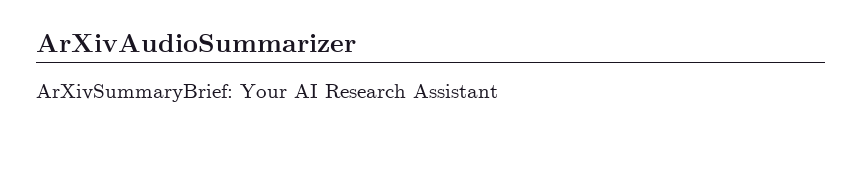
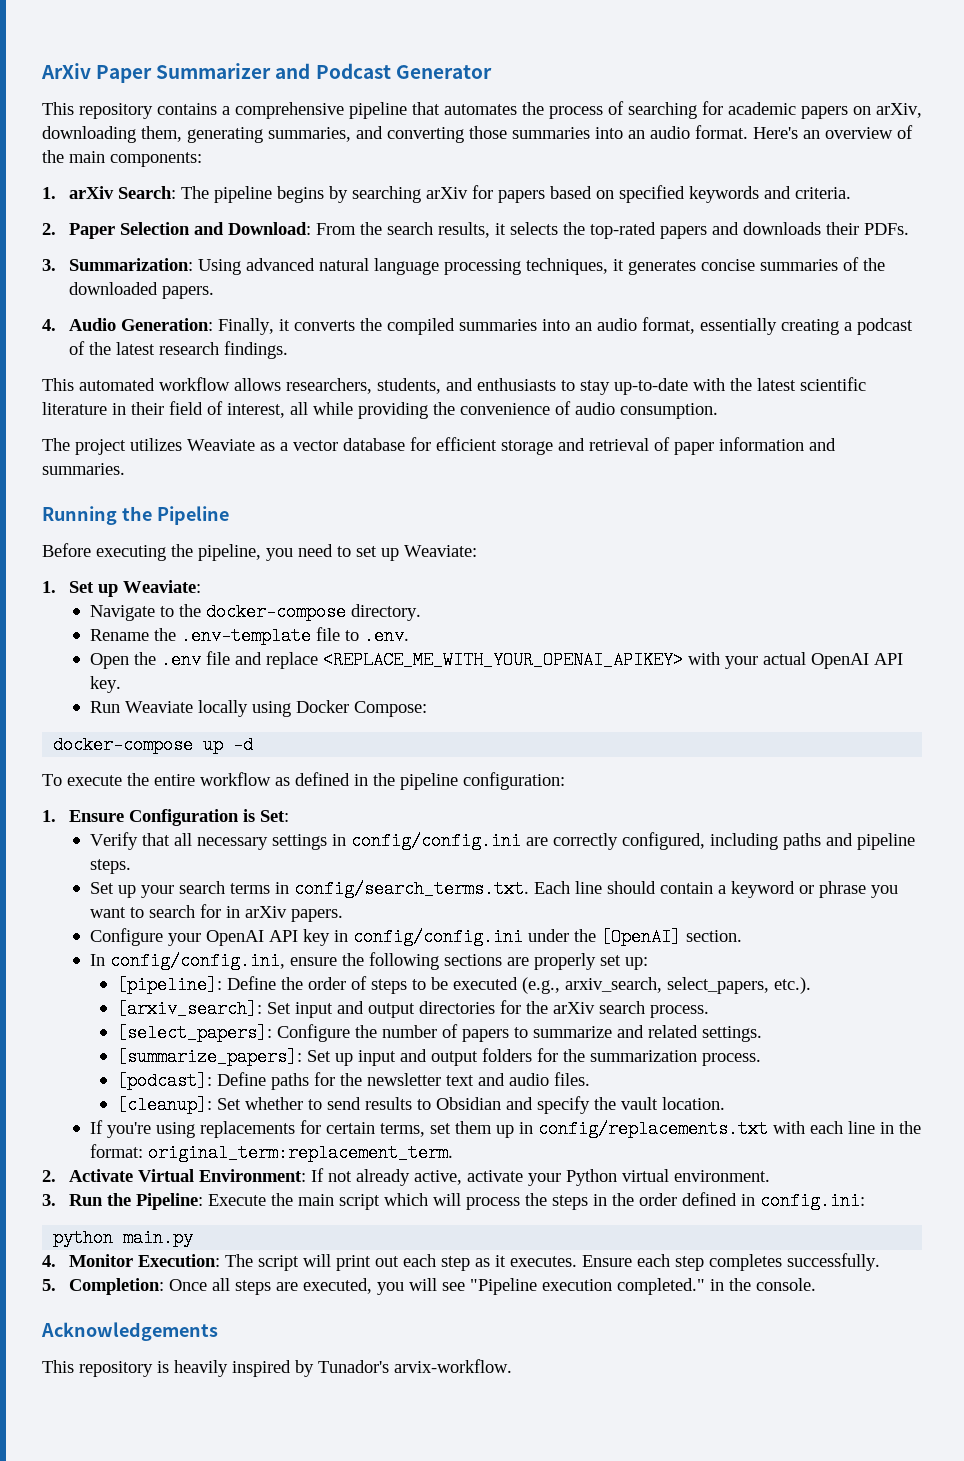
[36,34,356,52] [36,84,498,102] ArXivAudioSummarizer // ArXivSummaryBrief: Your AI Research Assistant -> [41,63,492,83] [42,101,922,119] [42,125,913,143] [42,150,202,167] [42,185,852,203] [42,222,910,239] [42,257,886,275] [69,282,215,299] [42,317,914,335] [69,341,289,359] [42,377,866,395] [42,401,718,419] [42,437,836,455] [42,463,125,475] [42,506,229,525] [42,543,477,561] [42,580,202,597] [89,603,421,621] [89,627,409,645] [89,651,903,669] [89,676,121,693] [89,700,427,717] [53,736,254,754] [42,772,565,790] [42,809,290,826] [89,832,915,850] [89,859,131,874] [89,880,898,898] [89,904,343,922] [89,928,742,946] [89,952,648,970] [116,976,811,994] [116,1000,709,1018] [116,1024,762,1042] [116,1048,761,1066] [116,1072,590,1090] [116,1096,725,1114] [89,1120,921,1138] [89,1144,453,1162] [42,1168,771,1186] [42,1192,866,1210] [53,1229,194,1247] [42,1253,881,1271] [42,1278,817,1295] [41,1322,218,1341] [42,1359,512,1377] ArXiv Paper Summarizer and Podcast Generator // This repository contains a comprehensive pipeline that automates the process of searching for academic papers on arXiv, downloading them, generating summaries, and converting those summaries into an audio format. Here's an overview of the main components: // 1. arXiv Search: The pipeline begins by searching arXiv for papers based on specified keywords and criteria. // 2. Paper Selection and Download: From the search results, it selects the top-rated papers and downloads their PDFs. // 3. Summarization: Using advanced natural language processing techniques, it generates concise summaries of the downloaded papers. // 4. Audio Generation: Finally, it converts the compiled summaries into an audio format, essentially creating a podcast of the latest research findings. // This automated workflow allows researchers, students, and enthusiasts to stay up-to-date with the latest scientific literature in their field of interest, all while providing the convenience of audio consumption. // The project utilizes Weaviate as a vector database for efficient storage and retrieval of paper information and summaries. // Running the Pipeline // Before executing the pipeline, you need to set up Weaviate: // 1. Set up Weaviate: // Navigate to the docker-compose directory. // Rename the .env-template file to .env. // Open the .env file and replace <REPLACE_ME_WITH_YOUR_OPENAI_APIKEY> with your actual OpenAI API key. // Run Weaviate locally using Docker Compose: // docker-compose up -d // To execute the entire workflow as defined in the pipeline configuration: // 1. Ensure Configuration is Set: // Verify that all necessary settings in config/config.ini are correctly configured, including paths and pipeline steps. // Set up your search terms in config/search_terms.txt. Each line should contain a keyword or phrase you want to search for in arXiv papers. // Configure your OpenAI API key in config/config.ini under the [OpenAI] section. // In config/config.ini, ensure the following sections are properly set up: // [pipeline]: Define the order of steps to be executed (e.g., arxiv_search, select_papers, etc.). // [arxiv_search]: Set input and output directories for the arXiv search process. // [select_papers]: Configure the number of papers to summarize and related settings. // [summarize_papers]: Set up input and output folders for the summarization process. // [podcast]: Define paths for the newsletter text and audio files. // [cleanup]: Set whether to send results to Obsidian and specify the vault location. // If you're using replacements for certain terms, set them up in config/replacements.txt with each line in the format: original_term:replacement_term. // 2. Activate Virtual Environment: If not already active, activate your Python virtual environment. // 3. Run the Pipeline: Execute the main script which will process the steps in the order defined in config.ini: // python main.py // 4. Monitor Execution: The script will print out each step as it executes. Ensure each step completes successfully. // 5. Completion: Once all steps are executed, you will see "Pipeline execution completed." in the console. // Acknowledgements // This repository is heavily inspired by Tunador's arvix-workflow.

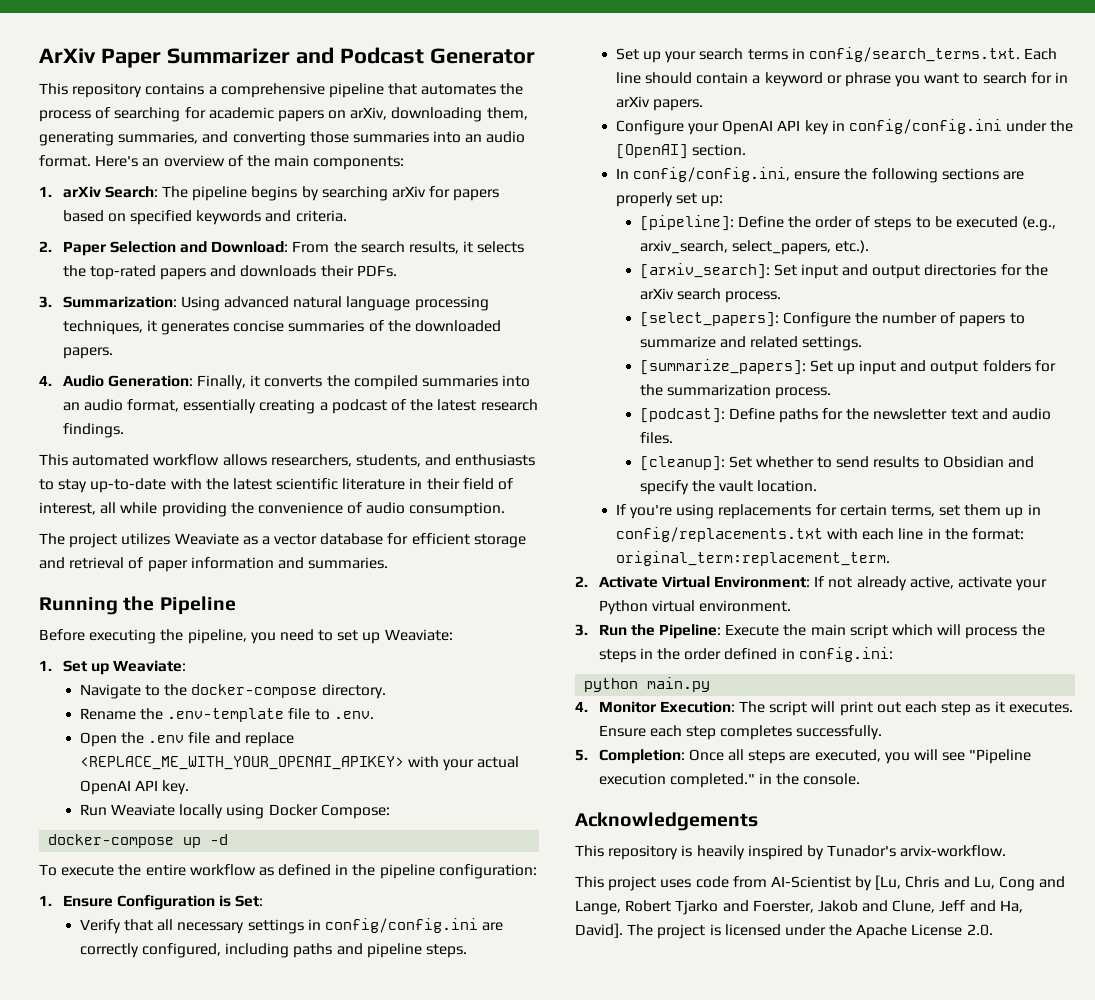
(512, 1366) none -> [575,875,1066,891] [575,900,1023,915] [575,923,993,939] // This project uses code from AI-Scientist by [Lu, Chris and Lu, Cong and Lange, Robert Tjarko and Foerster, Jakob and Clune, Jeff and Ha, David]. The project is licensed under the Apache License 2.0.

